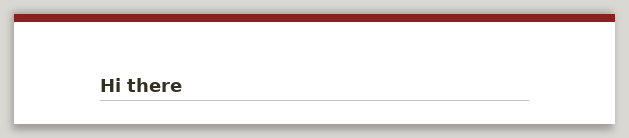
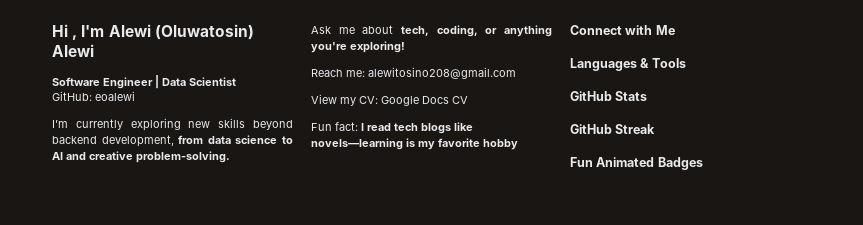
[127,78,182,92] there -> [72,24,254,40] [52,44,94,57] [52,75,236,89] [52,91,135,101] [52,118,293,131] [52,135,293,147] [52,151,230,163] [311,25,552,37] [311,41,405,53] [311,67,516,79] [311,94,468,106] [311,122,473,134] [311,138,518,150] [570,25,675,35] [570,58,686,71] [570,91,648,101] [570,124,656,134] [570,157,703,170] , I'm Alewi (Oluwatosin) Alewi // Software Engineer | Data Scientist // GitHub: eoalewi // I’m currently exploring new skills beyond backend development, from data science to AI and creative problem-solving. // Ask me about tech, coding, or anything you're exploring! // Reach me: alewitosino208@gmail.com // View my CV: Google Docs CV // Fun fact: I read tech blogs like novels—learning is my favorite hobby // Connect with Me // Languages & Tools // GitHub Stats // GitHub Streak // Fun Animated Badges

